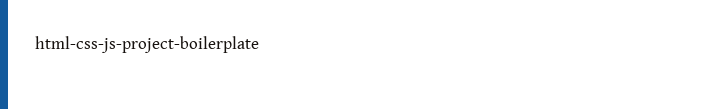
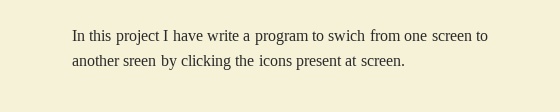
[35,36,259,53] html-css-js-project-boilerplate -> [72,29,488,45] [72,55,405,70] In this project I have write a program to swich from one screen to another sreen by clicking the icons present at screen.

